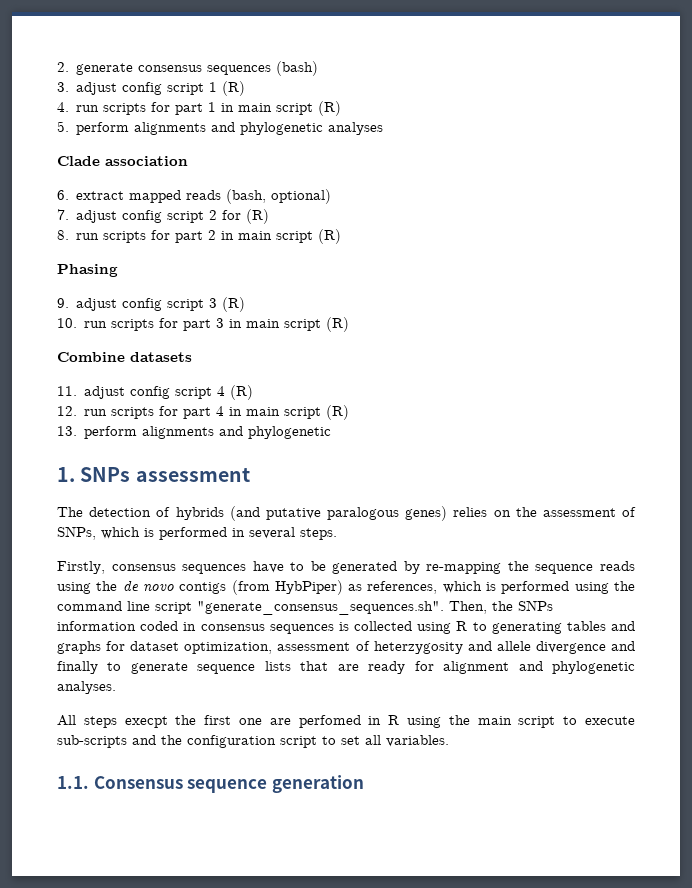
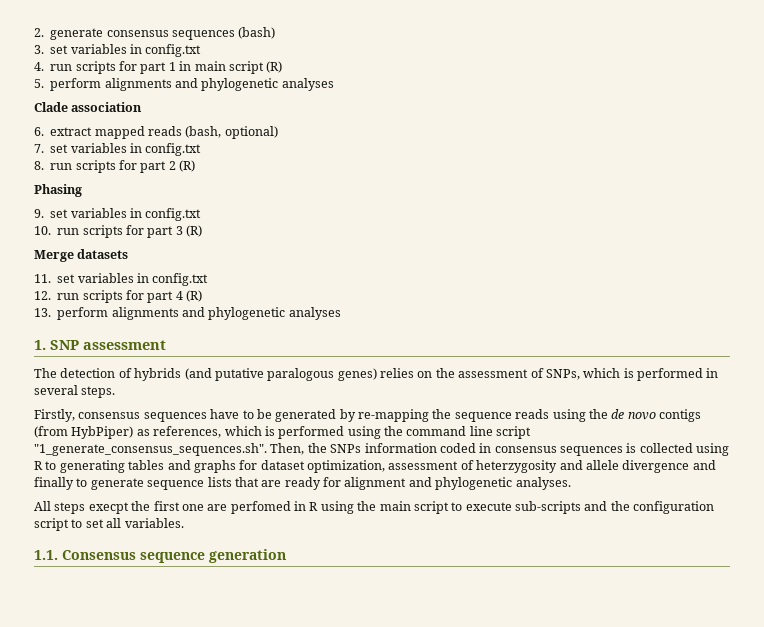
[76,81,246,96] adjust config script 1 (R) -> [50,44,202,57] set variables in config.txt
[76,209,270,224] adjust config script 2 for (R) -> [50,143,202,156] set variables in config.txt
[221,231,314,243] in main script -> (176, 165) none
[76,297,246,312] adjust config script 3 (R) -> [50,208,202,221] set variables in config.txt
[229,317,350,332] [57,352,125,362] in main script (R) // Combine -> [186,225,203,237] [34,250,74,262] (R) // Merge
[84,385,254,400] adjust config script 4 (R) -> [57,273,209,286] set variables in config.txt
[229,407,322,419] in main script -> (183, 295) none
(332, 432) none -> [288,307,341,320] analyses
[80,467,131,482] SNPs -> [50,340,79,350] SNP
[197,601,444,615] "generate_consensus_sequences.sh". -> [34,443,267,456] "1_generate_consensus_sequences.sh".

